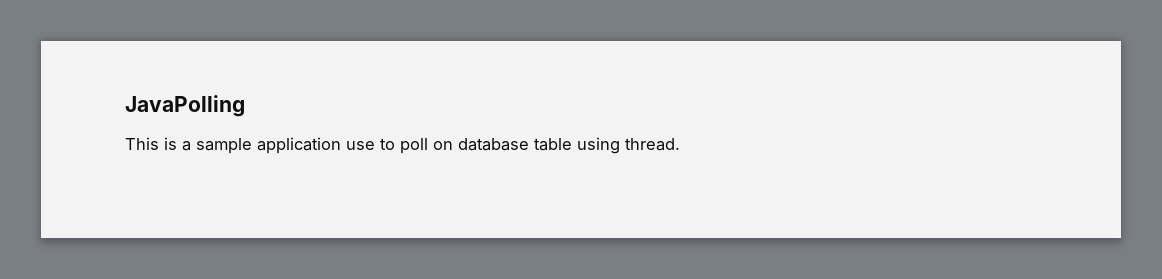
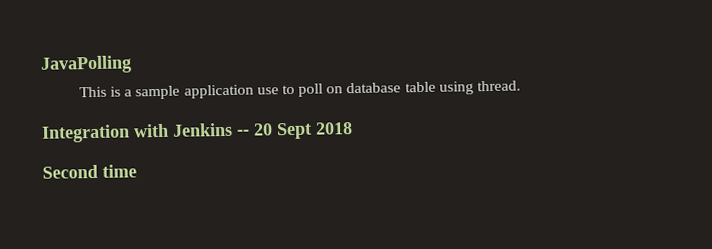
(680, 144) none -> [41,122,353,143] [42,164,137,179] // Integration with Jenkins -- 20 Sept 2018 // Second time

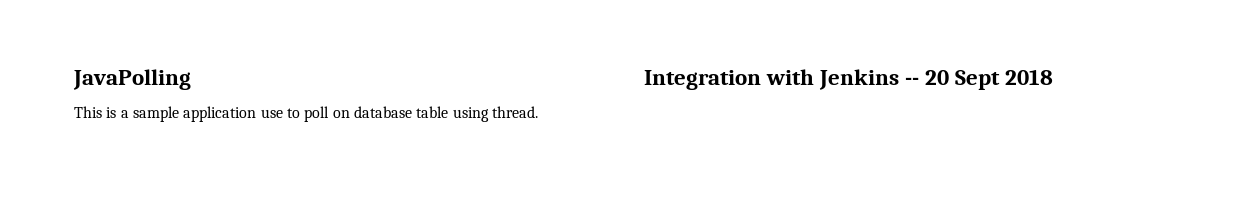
[42,164,137,179] // Second time -> (1054, 77) none

